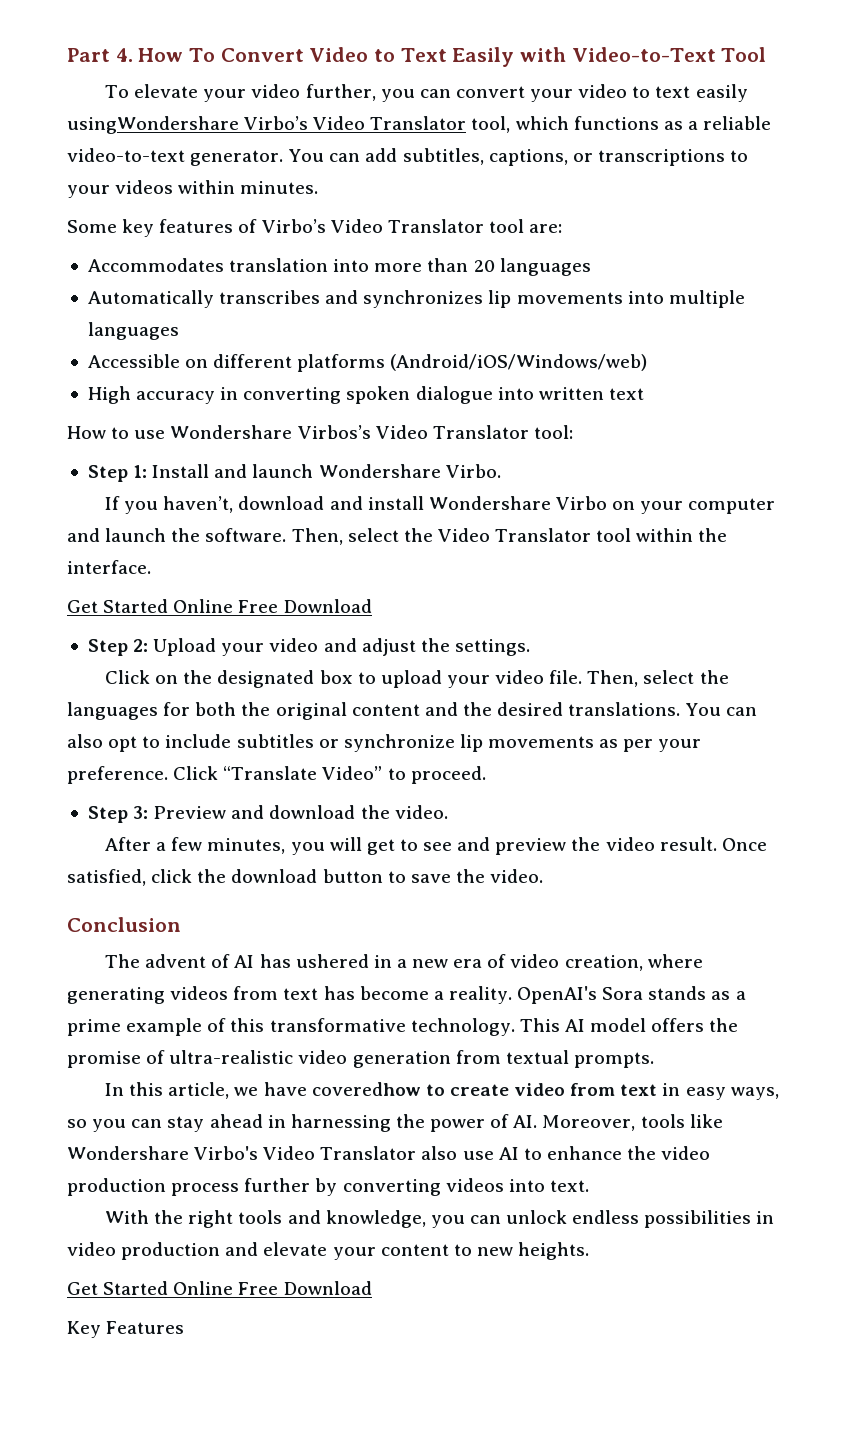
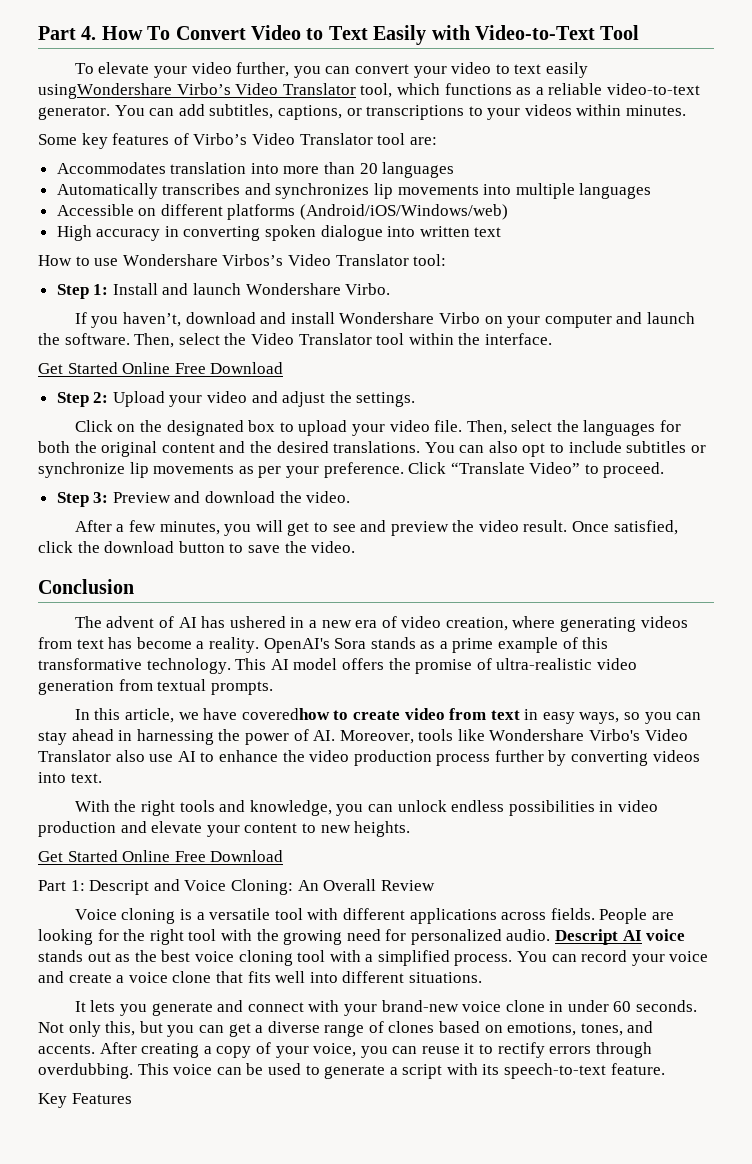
(372, 1288) none -> [38,879,435,895] [74,908,674,924] [38,929,686,945] [38,950,709,966] [38,971,482,983] [74,1000,698,1016] [38,1021,654,1037] [38,1042,652,1058] [38,1063,665,1079] // Part 1: Descript and Voice Cloning: An Overall Review // Voice cloning is a versatile tool with different applications across fields. People are looking for the right tool with the growing need for personalized audio. Descript AI voice stands out as the best voice cloning tool with a simplified process. You can record your voice and create a voice clone that fits well into different situations. // It lets you generate and connect with your brand-new voice clone in under 60 seconds. Not only this, but you can get a diverse range of clones based on emotions, tones, and accents. After creating a copy of your voice, you can reuse it to rectify errors through overdubbing. This voice can be used to generate a script with its speech-to-text feature.

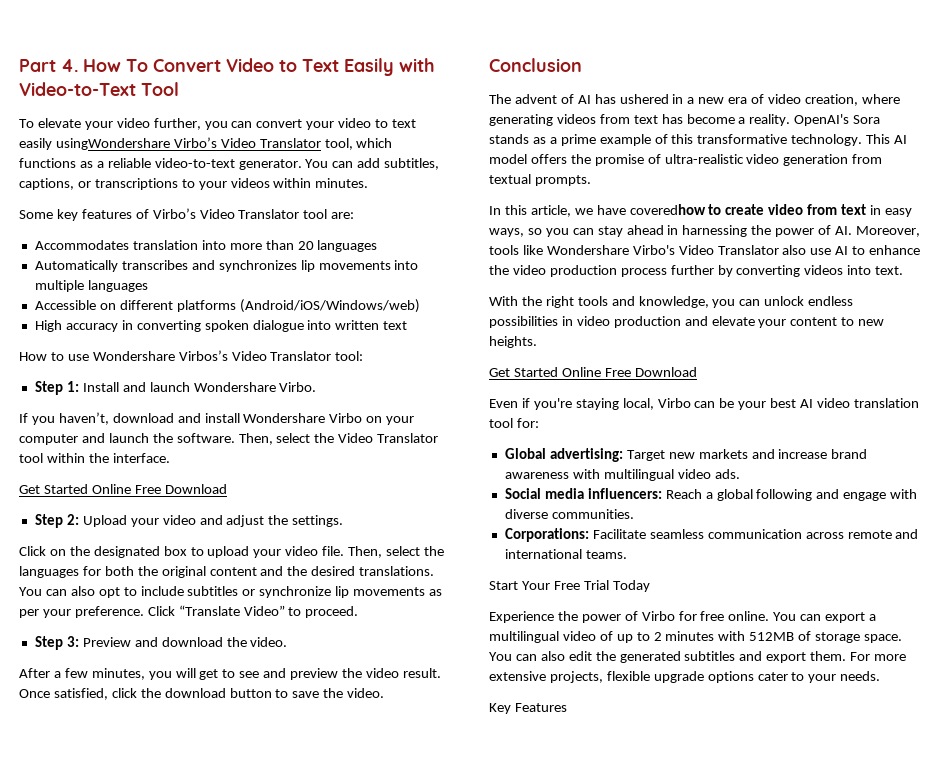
[38,879,435,895] [74,908,674,924] [38,929,686,945] [38,950,709,966] [38,971,482,983] [74,1000,698,1016] [38,1021,654,1037] [38,1042,652,1058] [38,1063,665,1079] Part 1: Descript and Voice Cloning: An Overall Review // Voice cloning is a versatile tool with different applications across fields. People are looking for the right tool with the growing need for personalized audio. Descript AI voice stands out as the best voice cloning tool with a simplified process. You can record your voice and create a voice clone that fits well into different situations. // It lets you generate and connect with your brand-new voice clone in under 60 seconds. Not only this, but you can get a diverse range of clones based on emotions, tones, and accents. After creating a copy of your voice, you can reuse it to rectify errors through overdubbing. This voice can be used to generate a script with its speech-to-text feature. -> [489,398,919,410] [489,418,539,428] [504,448,868,462] [504,469,740,481] [504,488,918,501] [504,509,634,519] [504,528,919,542] [504,549,627,559] [489,580,650,592] [489,611,877,623] [489,631,903,643] [489,651,907,663] [489,671,881,683] Even if you're staying local, Virbo can be your best AI video translation tool for: // Global advertising: Target new markets and increase brand awareness with multilingual video ads. // Social media influencers: Reach a global following and engage with diverse communities. // Corporations: Facilitate seamless communication across remote and international teams. // Start Your Free Trial Today // Experience the power of Virbo for free online. You can export a multilingual video of up to 2 minutes with 512MB of storage space. You can also edit the generated subtitles and export them. For more extensive projects, flexible upgrade options cater to your needs.

